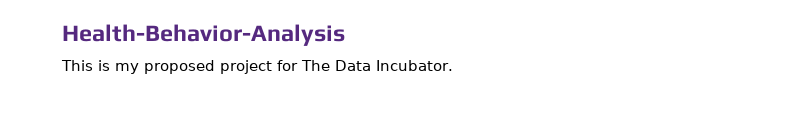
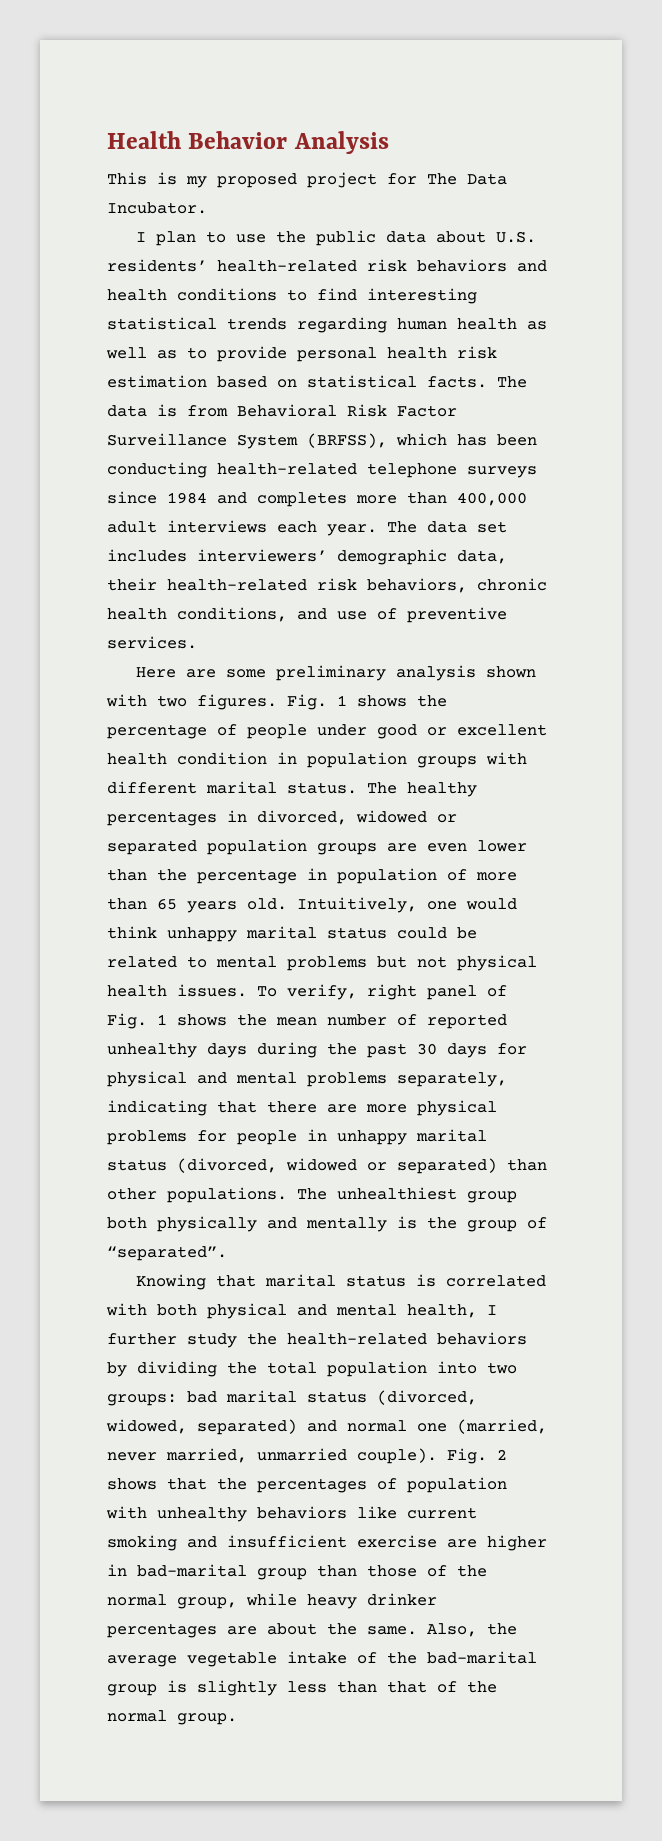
[62,24,345,46] Health-Behavior-Analysis -> [107,131,389,154] Health Behavior Analysis
(453, 65) none -> [136,230,537,246] [107,259,547,272] [107,288,477,304] [107,317,547,333] [106,346,497,362] [107,375,527,388] [107,404,457,417] [107,433,537,449] [107,462,537,478] [107,491,527,507] [107,520,507,536] [107,549,507,565] [107,578,547,593] [107,607,507,623] [107,636,197,649] [136,665,537,681] [106,694,447,710] [107,724,547,739] [107,752,527,768] [107,781,477,797] [107,810,457,826] [107,839,527,855] [107,868,517,884] [107,897,517,913] [107,926,477,942] [107,955,537,971] [107,984,507,1000] [107,1013,507,1029] [107,1042,527,1058] [107,1071,507,1087] [107,1100,497,1116] [107,1129,487,1145] [107,1158,547,1174] [107,1187,517,1203] [107,1216,547,1232] [107,1246,227,1261] [136,1274,547,1290] [106,1303,497,1319] [107,1332,527,1348] [107,1361,517,1377] [107,1390,477,1406] [106,1419,547,1435] [107,1448,507,1464] [107,1477,507,1493] [106,1506,477,1522] [107,1535,547,1551] [107,1564,487,1580] [107,1593,437,1609] [107,1623,517,1638] [107,1651,537,1667] [107,1680,497,1696] [107,1710,237,1725] // I plan to use the public data about U.S. residents’ health-related risk behaviors and health conditions to find interesting statistical trends regarding human health as well as to provide personal health risk estimation based on statistical facts. The data is from Behavioral Risk Factor Surveillance System (BRFSS), which has been conducting health-related telephone surveys since 1984 and completes more than 400,000 adult interviews each year. The data set includes interviewers’ demographic data, their health-related risk behaviors, chronic health conditions, and use of preventive services. // Here are some preliminary analysis shown with two figures. Fig. 1 shows the percentage of people under good or excellent health condition in population groups with different marital status. The healthy percentages in divorced, widowed or separated population groups are even lower than the percentage in population of more than 65 years old. Intuitively, one would think unhappy marital status could be related to mental problems but not physical health issues. To verify, right panel of Fig. 1 shows the mean number of reported unhealthy days during the past 30 days for physical and mental problems separately, indicating that there are more physical problems for people in unhappy marital status (divorced, widowed or separated) than other populations. The unhealthiest group both physically and mentally is the group of “separated”. // Knowing that marital status is correlated with both physical and mental health, I further study the health-related behaviors by dividing the total population into two groups: bad marital status (divorced, widowed, separated) and normal one (married, never married, unmarried couple). Fig. 2 shows that the percentages of population with unhealthy behaviors like current smoking and insufficient exercise are higher in bad-marital group than those of the normal group, while heavy drinker percentages are about the same. Also, the average vegetable intake of the bad-marital group is slightly less than that of the normal group.

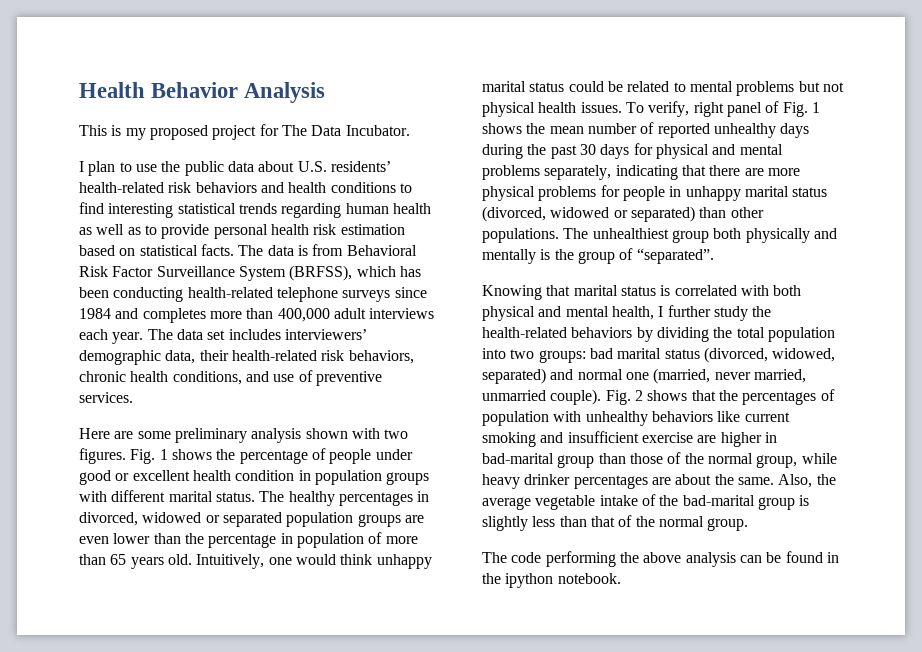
(237, 1719) none -> [482,551,839,567] [482,573,621,588] // The code performing the above analysis can be found in the ipython notebook.

